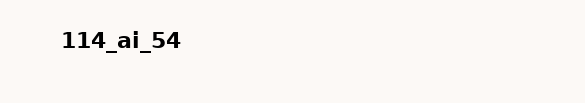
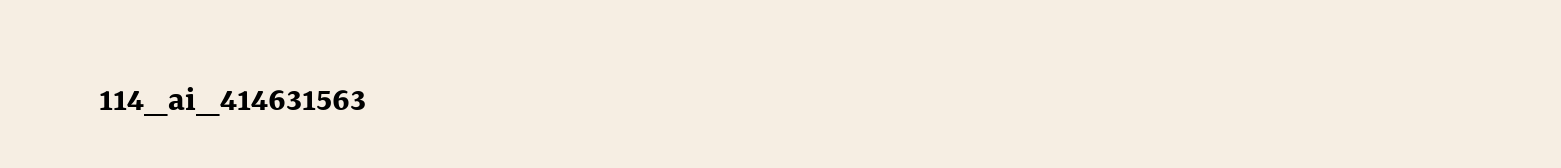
[61,31,181,53] 114_ai_54 -> [99,87,366,116] 114_ai_414631563

